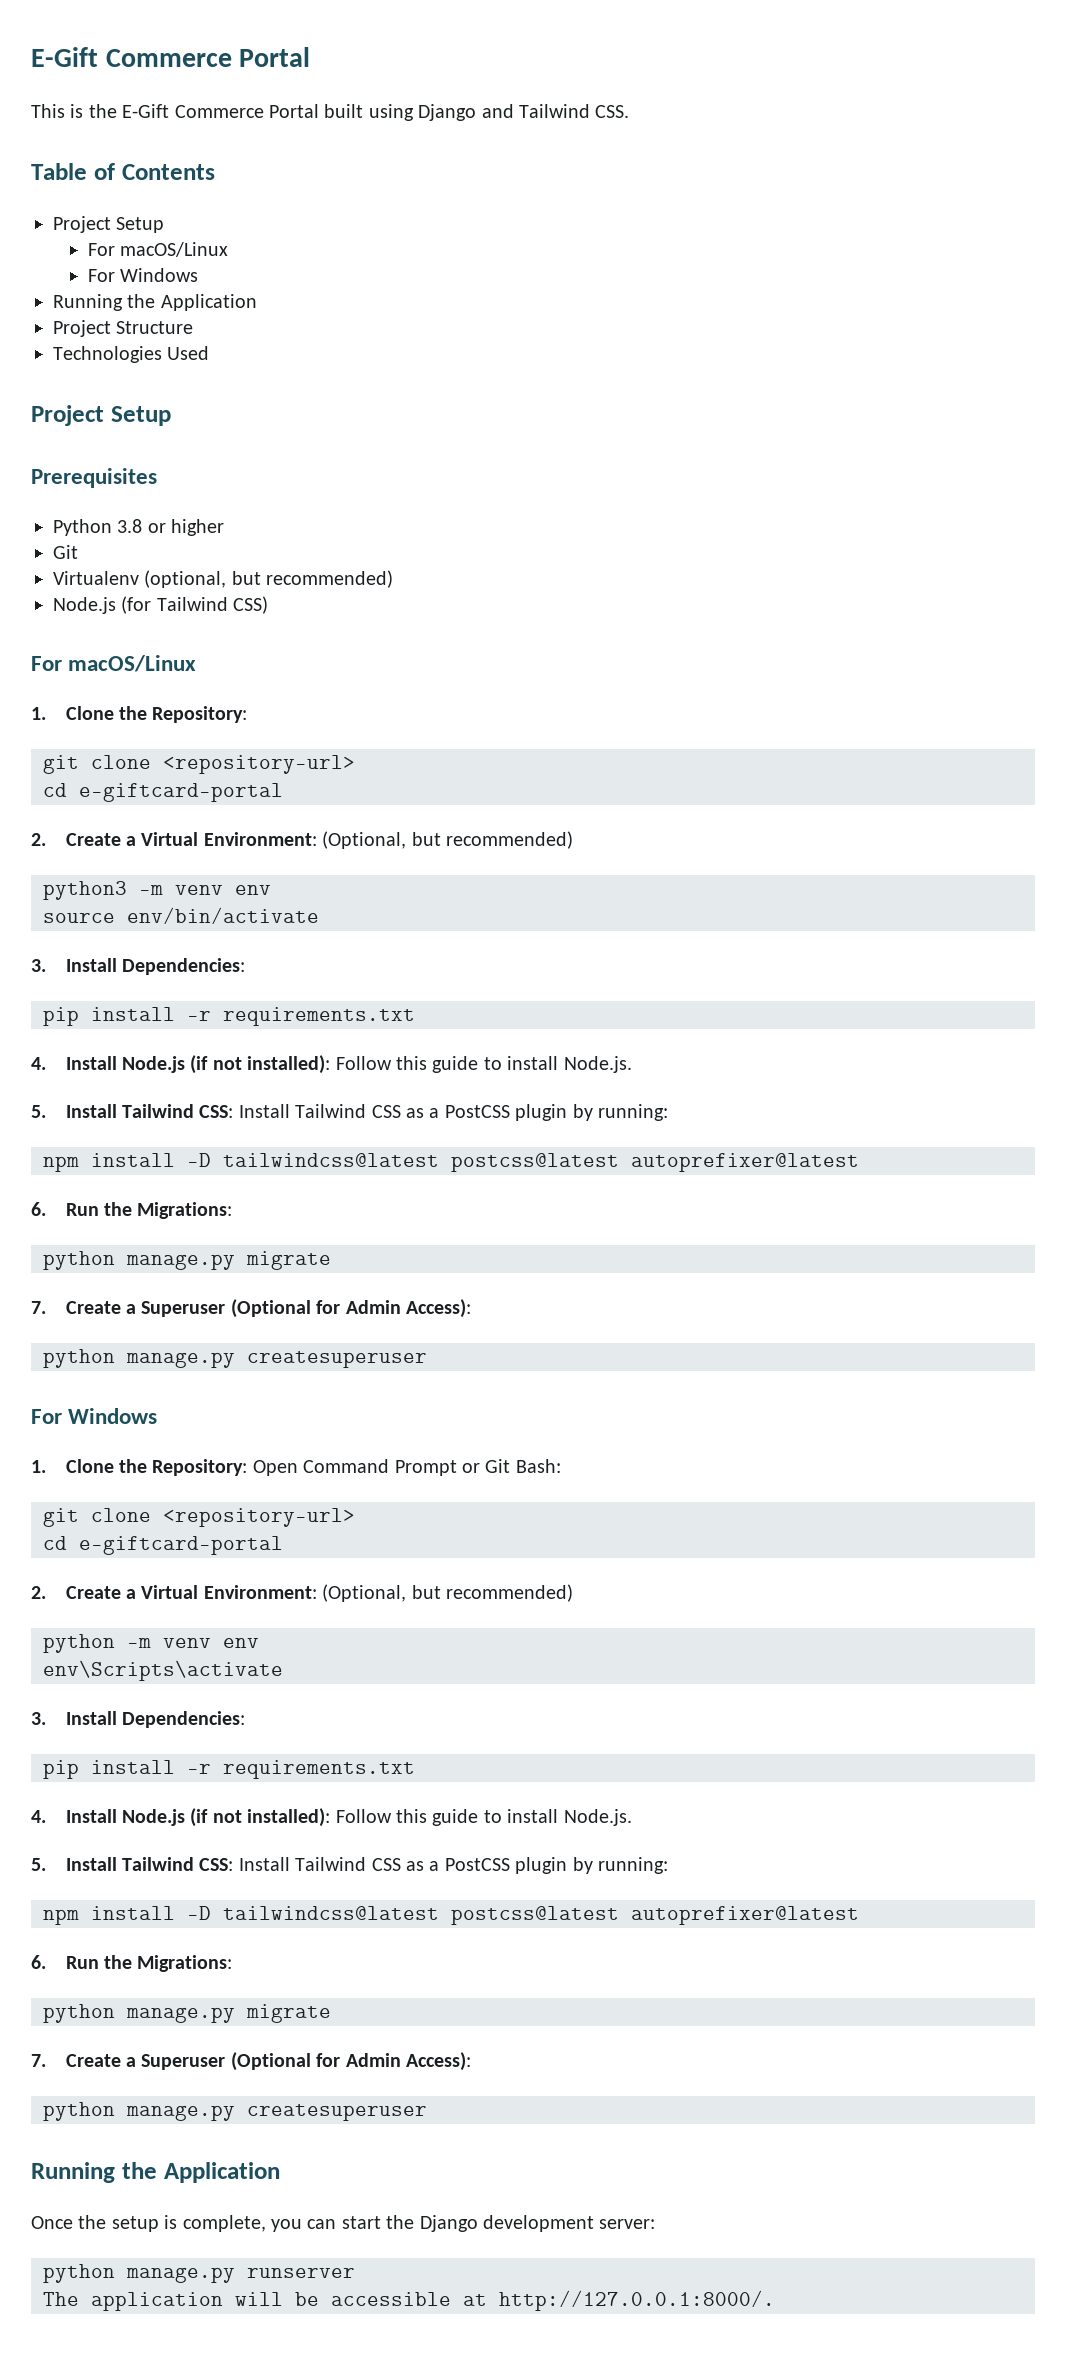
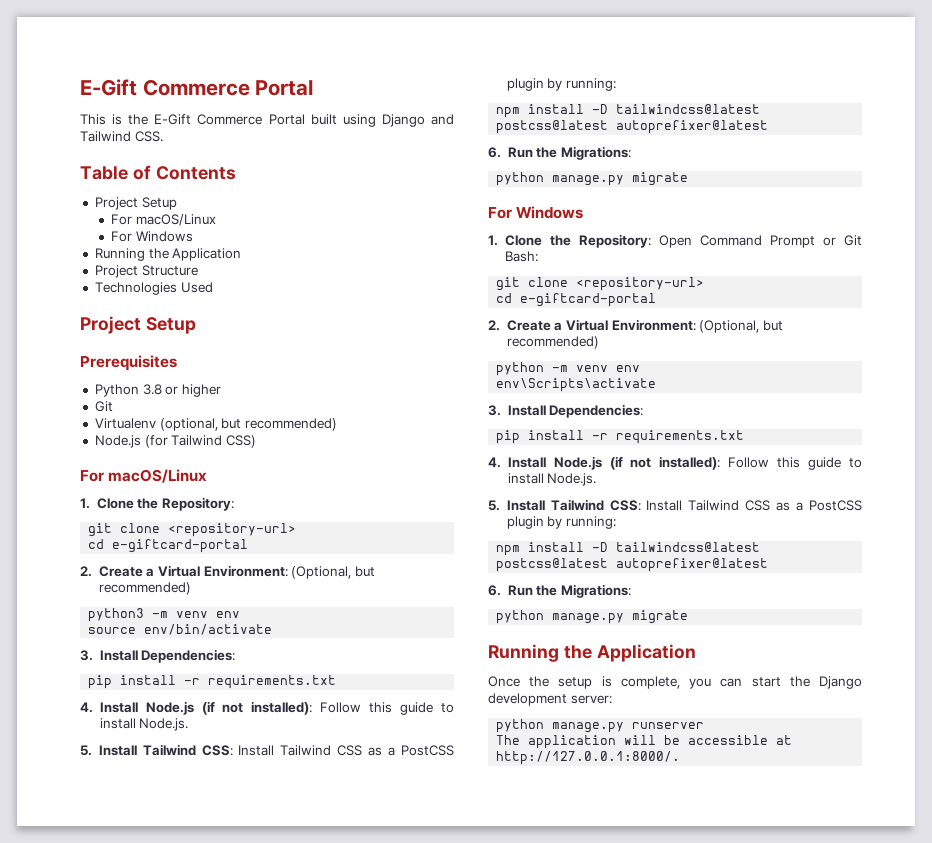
[31,1299,472,1318] [43,1349,427,1368] // 7. Create a Superuser (Optional for Admin Access): // python manage.py createsuperuser -> (689, 179) none
[31,2052,472,2071] [43,2102,427,2121] // 7. Create a Superuser (Optional for Admin Access): // python manage.py createsuperuser -> (689, 617) none

